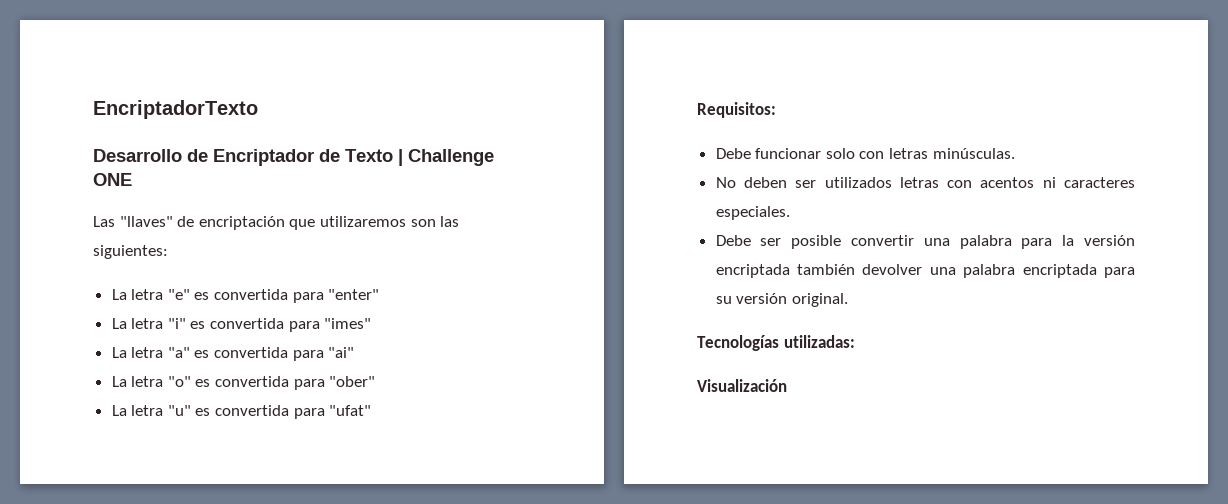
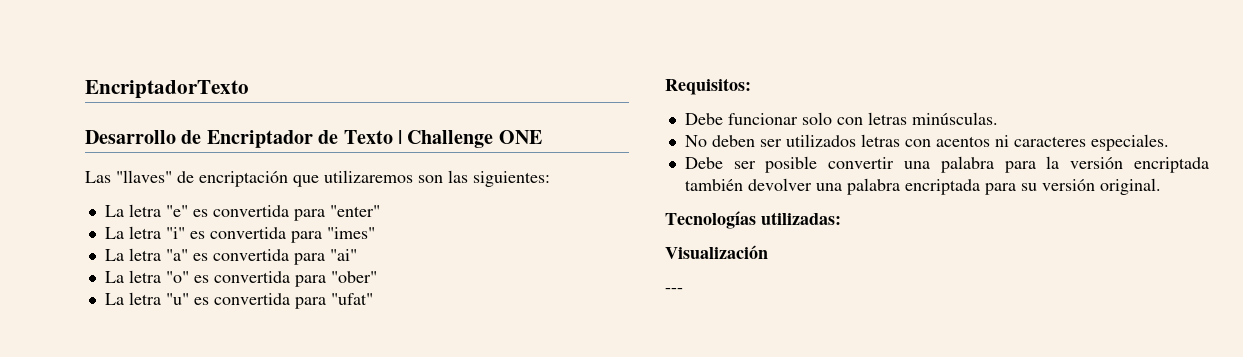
(787, 385) none -> [665,288,683,293] // ---

